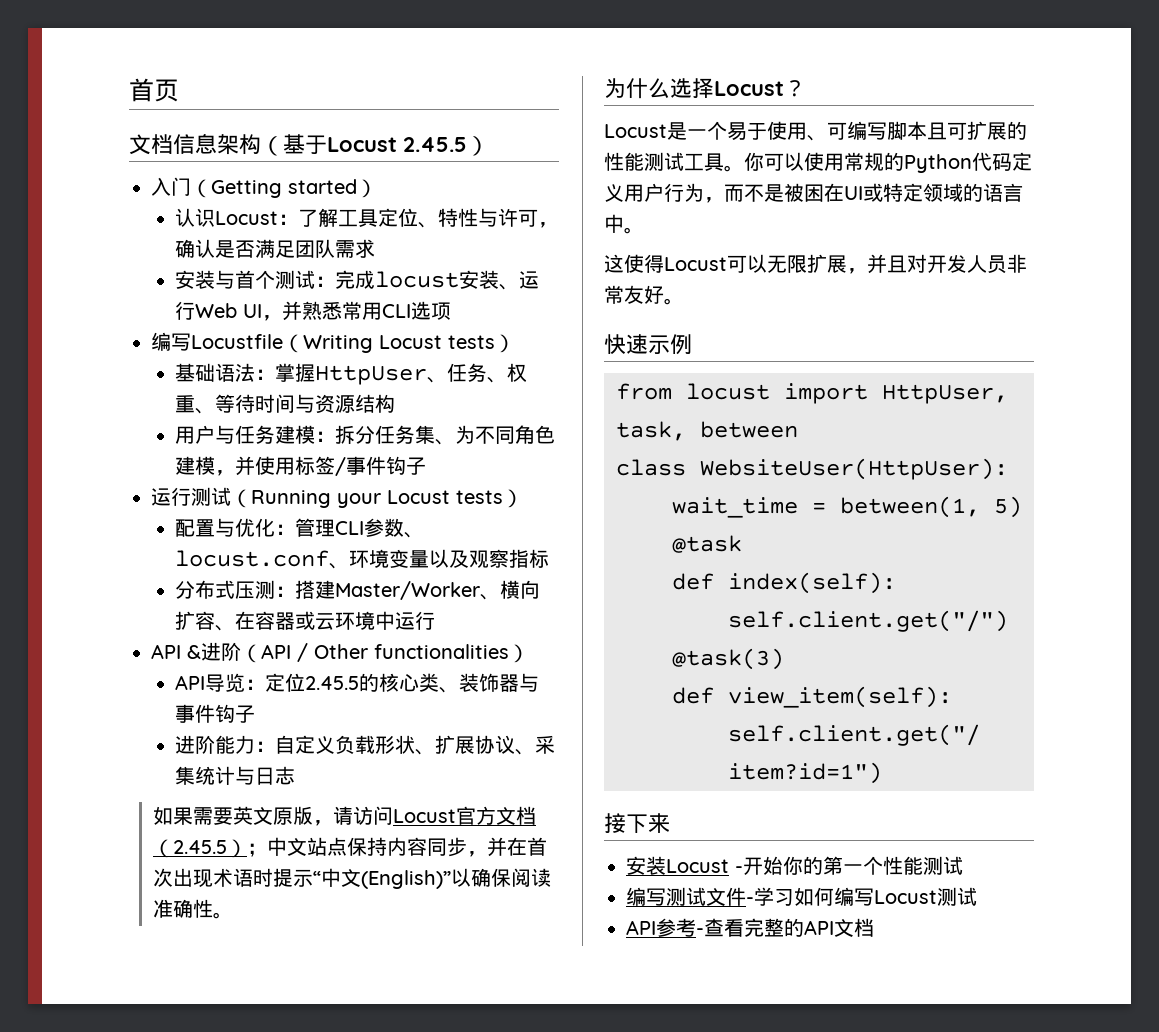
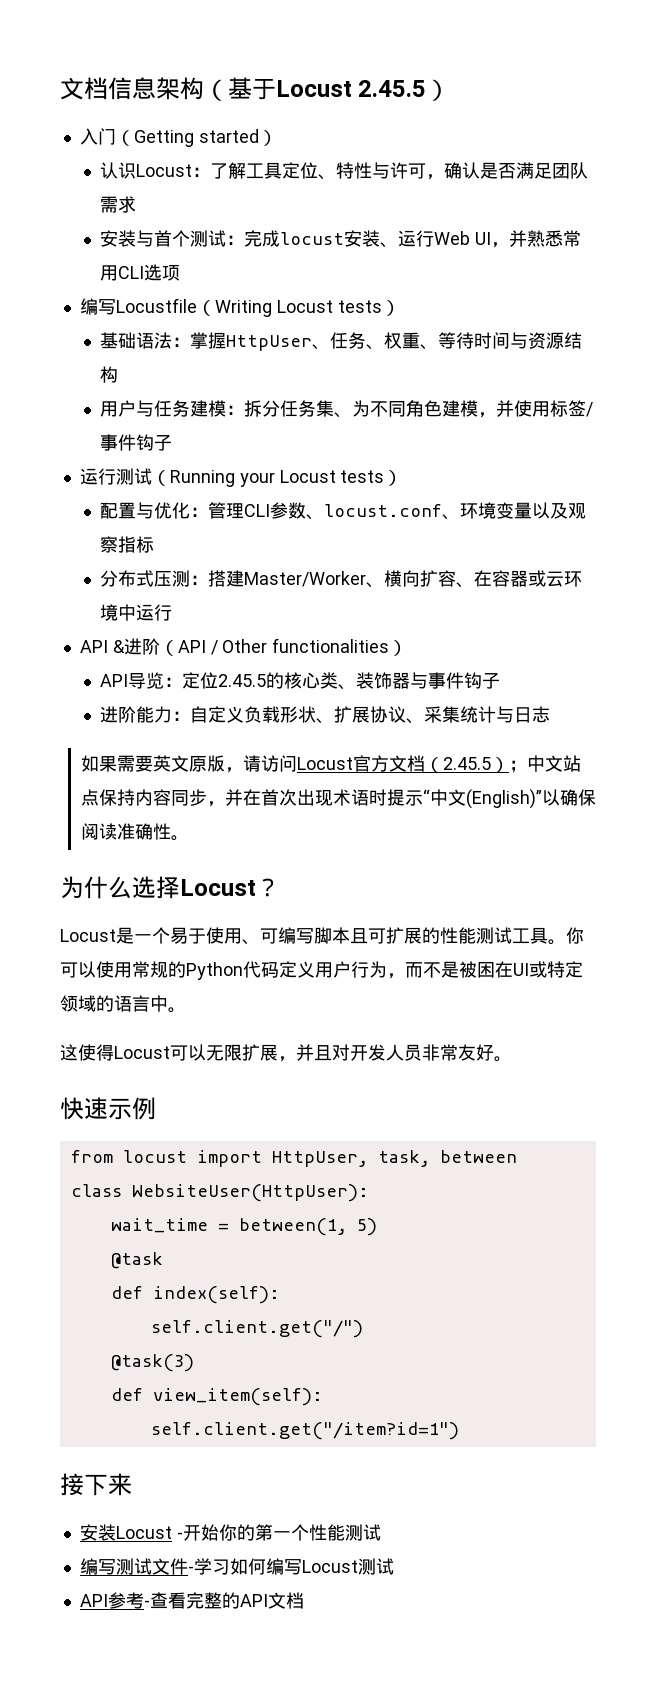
[129,78,179,102] 首页 // -> (60, 88) none

